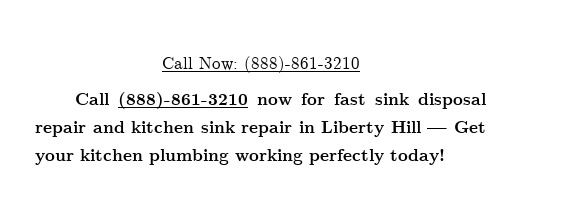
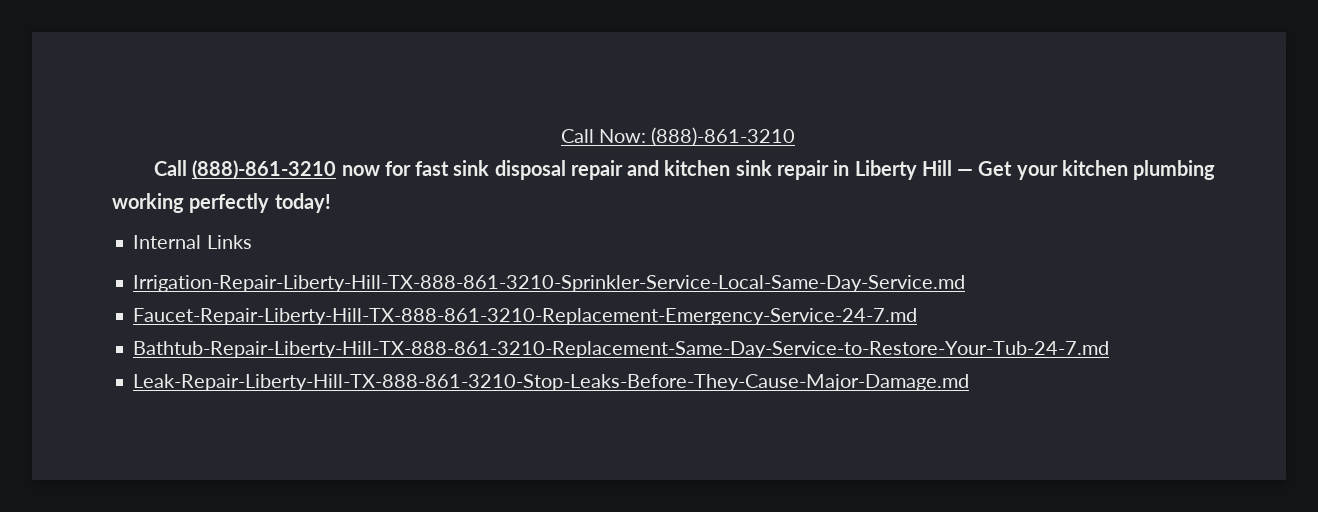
(445, 157) none -> [133,235,252,249] [133,275,966,292] [133,308,918,325] [133,341,1110,358] [133,374,970,391] // Internal Links // Irrigation-Repair-Liberty-Hill-TX-888-861-3210-Sprinkler-Service-Local-Same-Day-Service.md // Faucet-Repair-Liberty-Hill-TX-888-861-3210-Replacement-Emergency-Service-24-7.md // Bathtub-Repair-Liberty-Hill-TX-888-861-3210-Replacement-Same-Day-Service-to-Restore-Your-Tub-24-7.md // Leak-Repair-Liberty-Hill-TX-888-861-3210-Stop-Leaks-Before-They-Cause-Major-Damage.md

